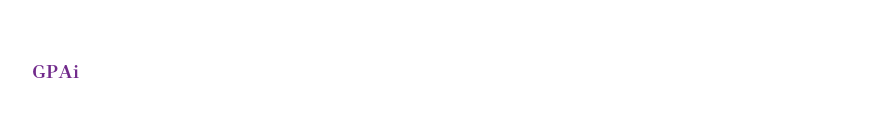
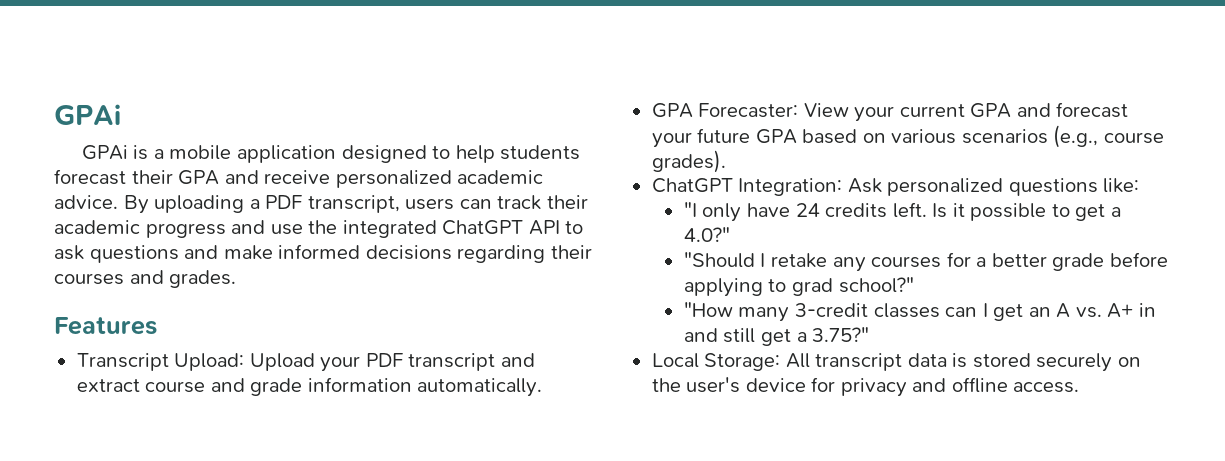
[32,64,79,78] GPAi -> [54,104,121,125] [81,145,581,163] [54,169,544,188] [54,195,588,214] [54,220,584,238] [54,244,592,263] [54,270,237,288] [54,317,157,335] [76,353,535,372] [76,377,543,397] [651,102,1129,122] [651,125,1164,148] [651,150,726,173] [651,178,1140,196] [683,202,1121,222] [683,227,730,242] [683,252,1168,272] [683,277,914,297] [683,302,1156,322] [683,327,870,346] [651,353,1141,372] [651,377,1080,397] GPAi // GPAi is a mobile application designed to help students forecast their GPA and receive personalized academic advice. By uploading a PDF transcript, users can track their academic progress and use the integrated ChatGPT API to ask questions and make informed decisions regarding their courses and grades. // Features // Transcript Upload: Upload your PDF transcript and extract course and grade information automatically. // GPA Forecaster: View your current GPA and forecast your future GPA based on various scenarios (e.g., course grades). // ChatGPT Integration: Ask personalized questions like: // "I only have 24 credits left. Is it possible to get a 4.0?" // "Should I retake any courses for a better grade before applying to grad school?" // "How many 3-credit classes can I get an A vs. A+ in and still get a 3.75?" // Local Storage: All transcript data is stored securely on the user's device for privacy and offline access.

